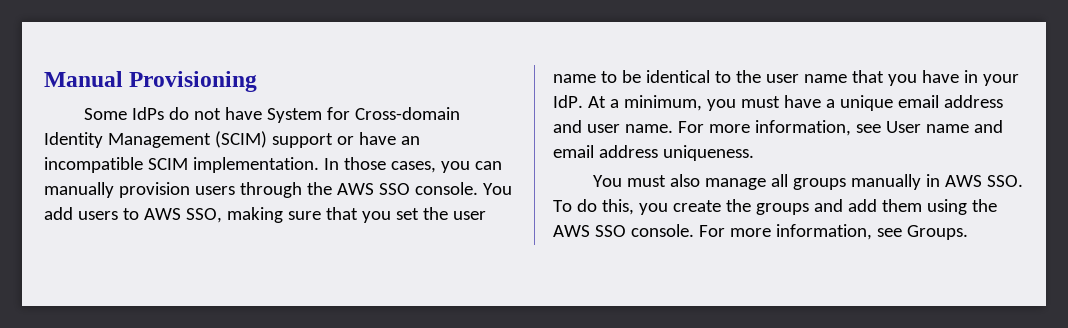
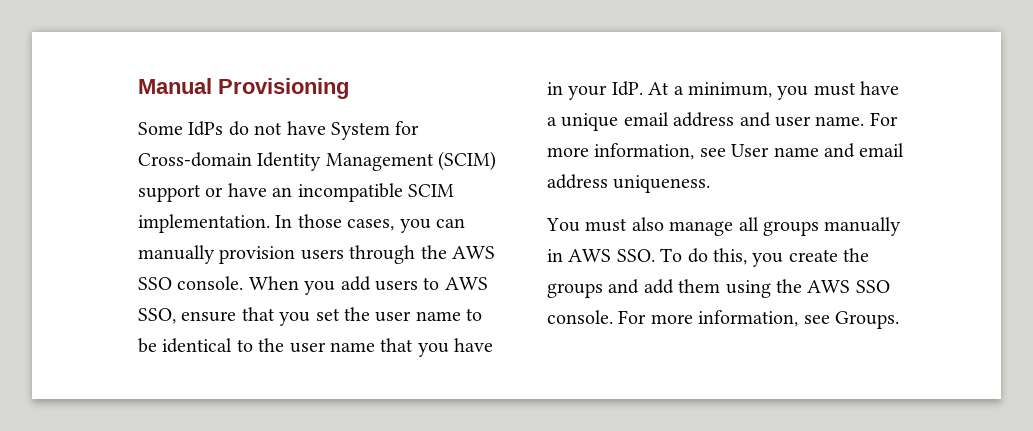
[482,183,512,195] You -> [248,276,336,295] When you
[226,207,321,223] making sure -> [181,311,237,322] ensure

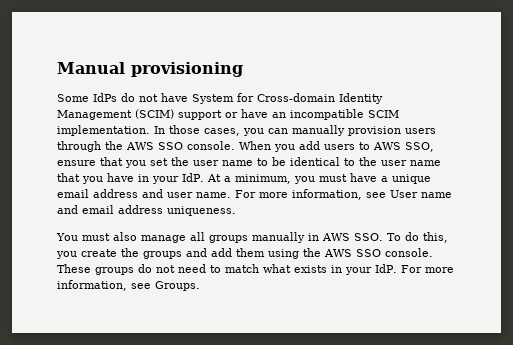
[218,78,349,99] Provisioning -> [131,62,243,77] provisioning
(613, 317) none -> [57,264,397,275] These groups do not need to match what exists in your IdP.

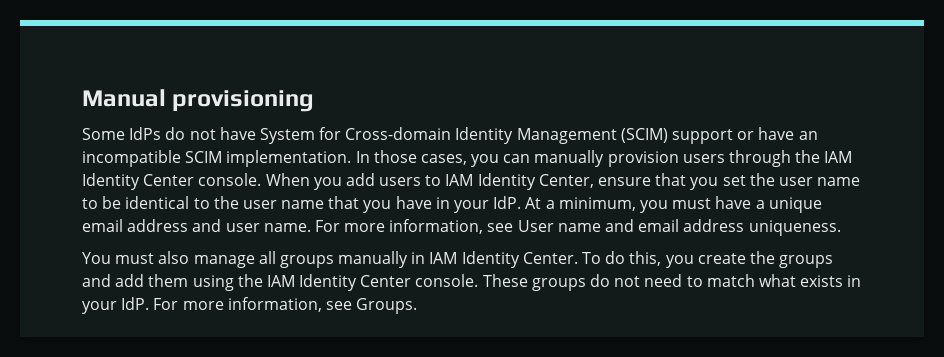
[126,142,183,150] AWS SSO -> [824,151,853,163] [82,173,195,190] IAM Identity Center
[373,142,434,152] AWS SSO, -> [445,173,594,190] IAM Identity Center,
[322,233,383,241] AWS SSO. -> [429,251,578,268] IAM Identity Center.
[324,249,381,257] AWS SSO -> [266,274,412,291] IAM Identity Center

